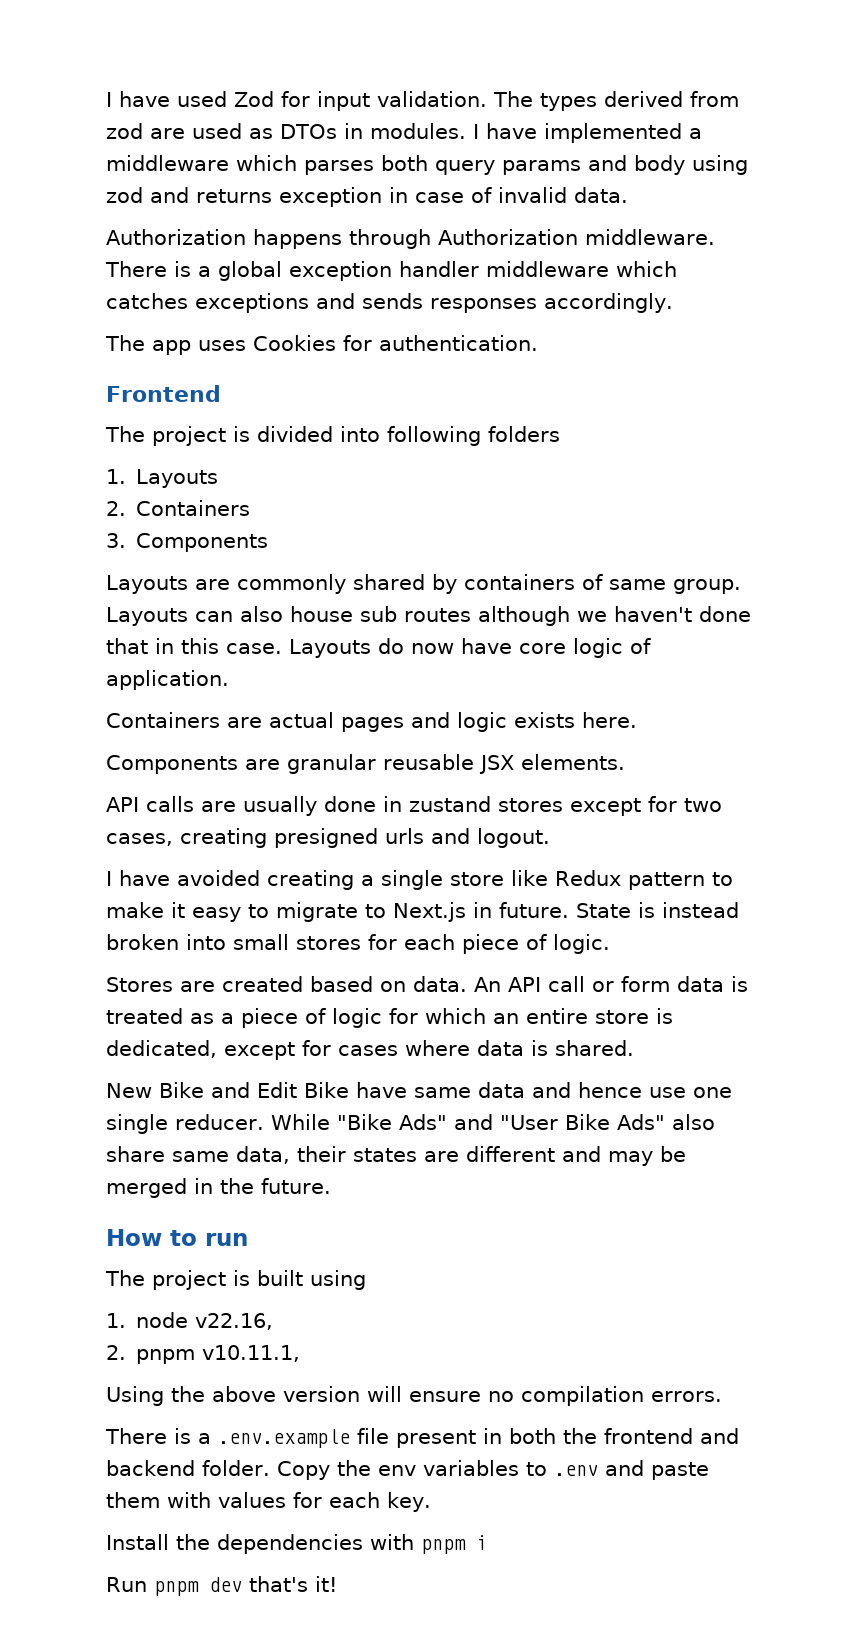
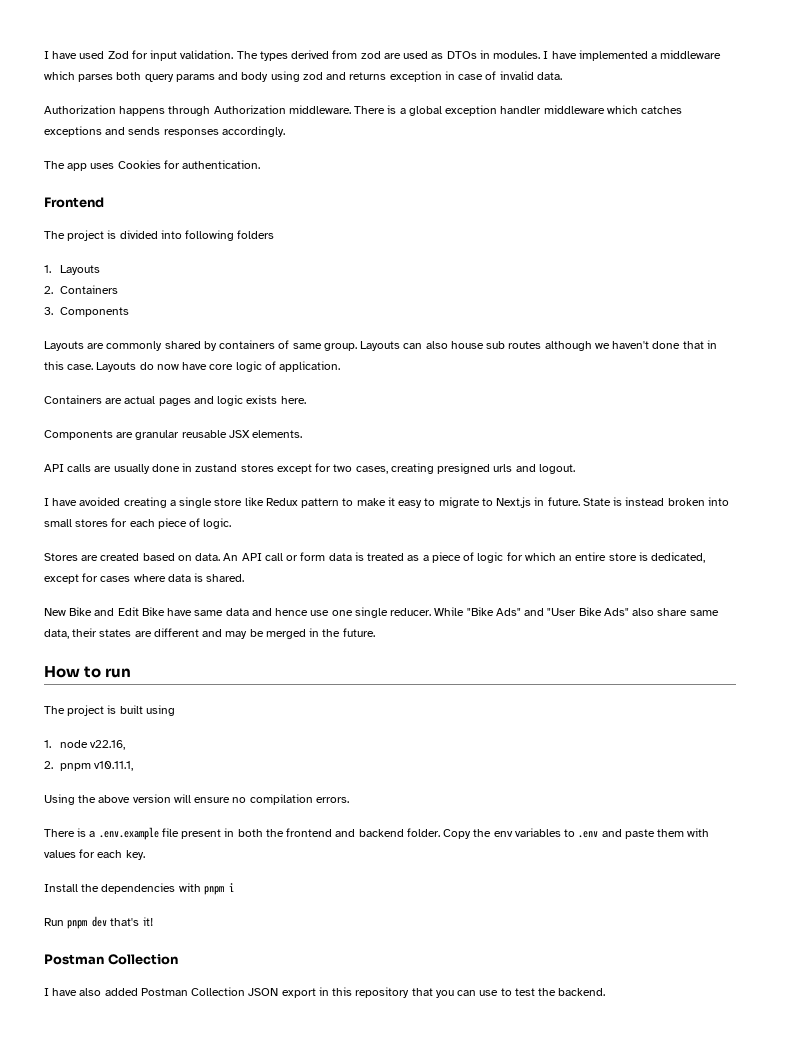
(337, 1584) none -> [44,954,178,965] [44,987,606,998] // Postman Collection // I have also added Postman Collection JSON export in this repository that you can use to test the backend.

